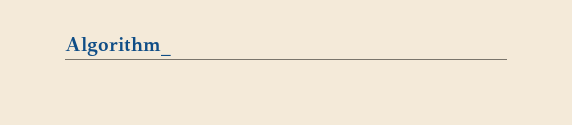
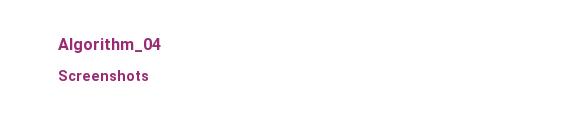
[65,37,171,56] Algorithm_ -> [58,38,161,53] [58,70,149,81] Algorithm_04 // Screenshots

